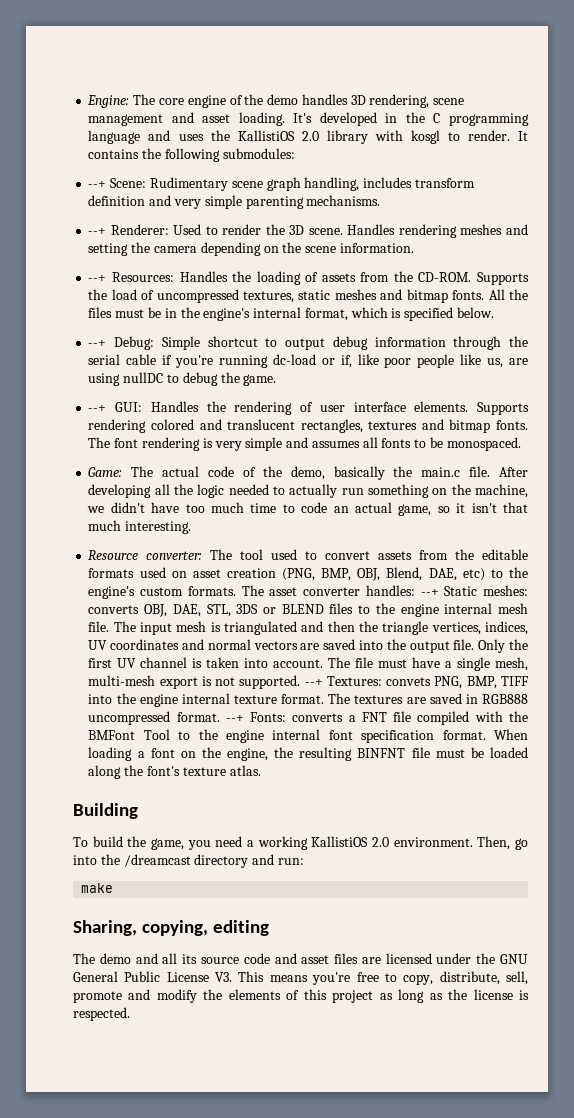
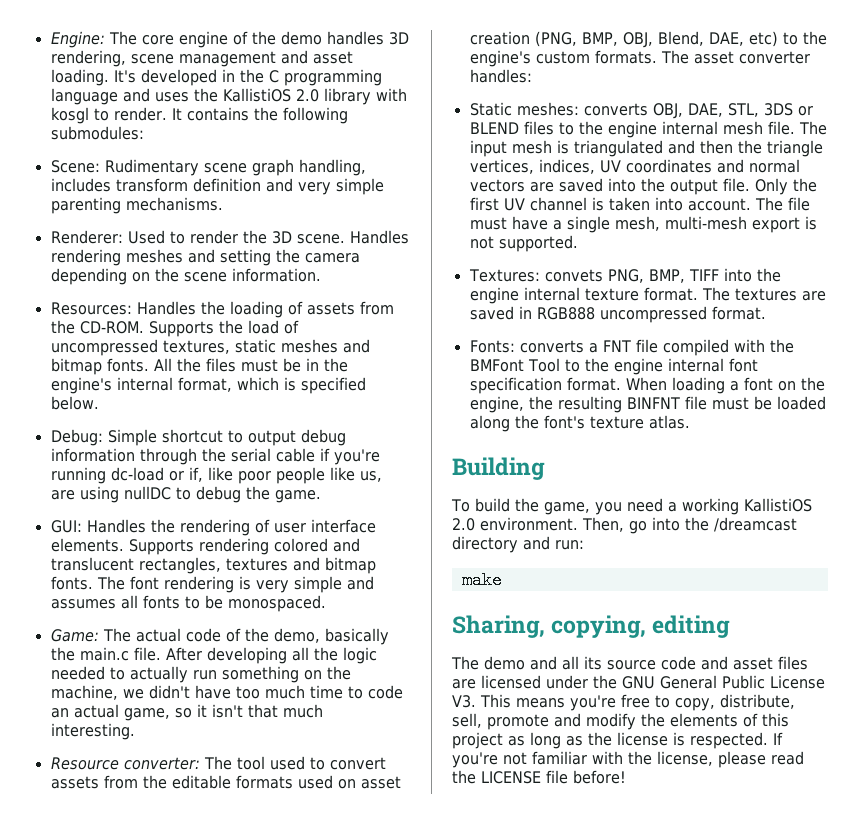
[88,181,107,188] --+ -> (144, 133) none
[88,228,107,235] --+ -> (223, 204) none
[88,275,107,282] --+ -> (321, 275) none
[88,340,107,347] --+ -> (99, 403) none
[88,405,107,412] --+ -> (321, 496) none
[420,589,439,596] --+ -> (532, 76) //
[304,679,323,686] --+ -> (578, 243) //
[225,715,244,722] --+ -> (766, 313) //
(130, 1014) none -> [773,732,783,745] [452,751,804,768] [452,770,626,784] If you're not familiar with the license, please read the LICENSE file before!

